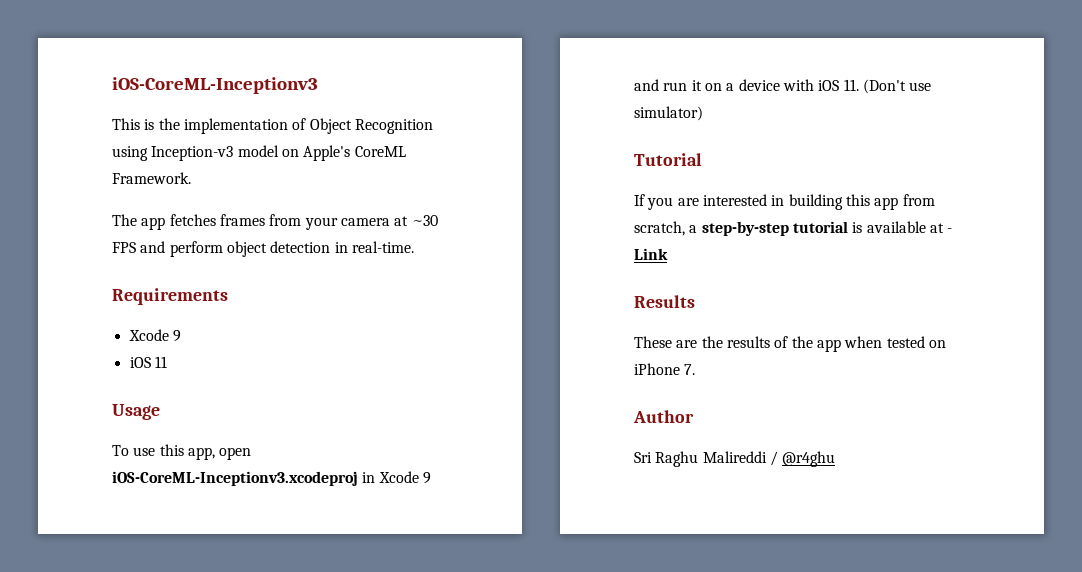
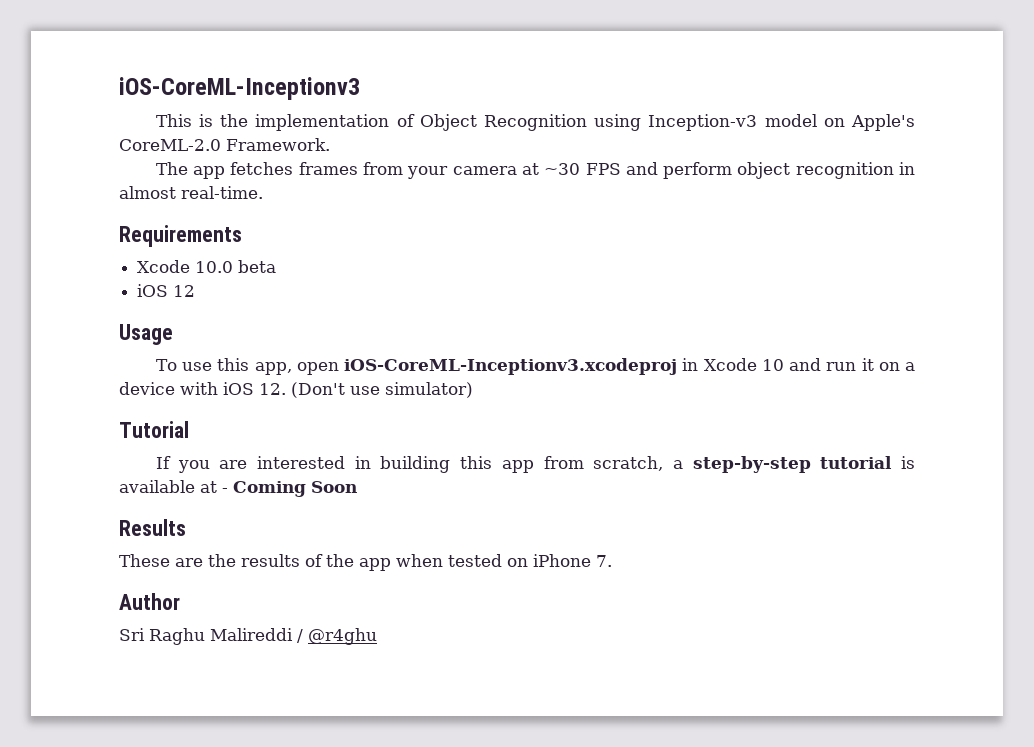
[354,146,406,157] CoreML -> [119,139,221,151] CoreML-2.0
[270,241,348,253] detection in -> [795,162,915,179] [119,186,176,199] recognition in almost
[172,330,181,342] [129,356,167,368] 9 // iOS 11 -> [195,260,277,273] [137,284,196,297] 10.0 beta // iOS 12
[422,472,431,484] 9 -> [761,359,784,371] 10
[843,79,859,91] 11. -> [259,383,286,395] 12.
[634,248,668,260] Link -> [233,481,357,497] Coming Soon

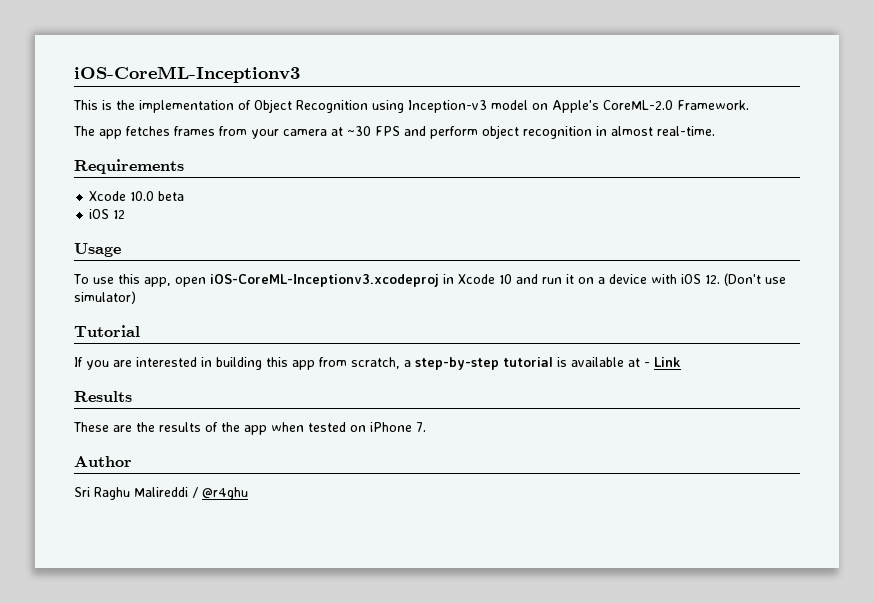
[233,481,357,497] Coming Soon -> [654,357,681,367] Link

